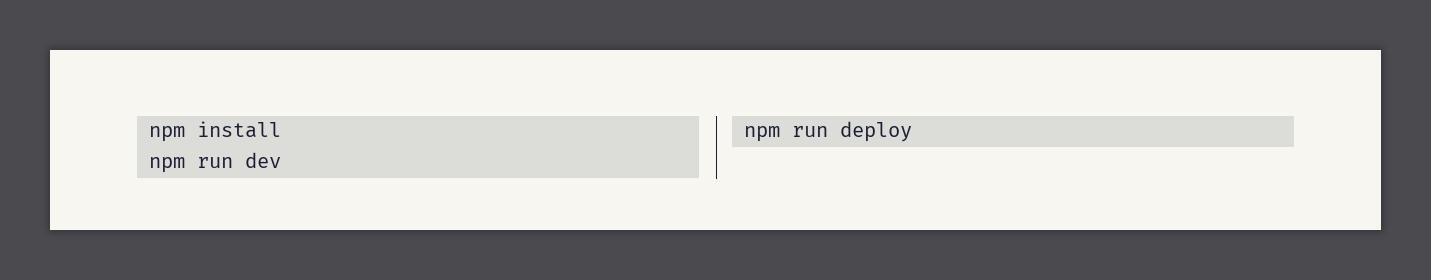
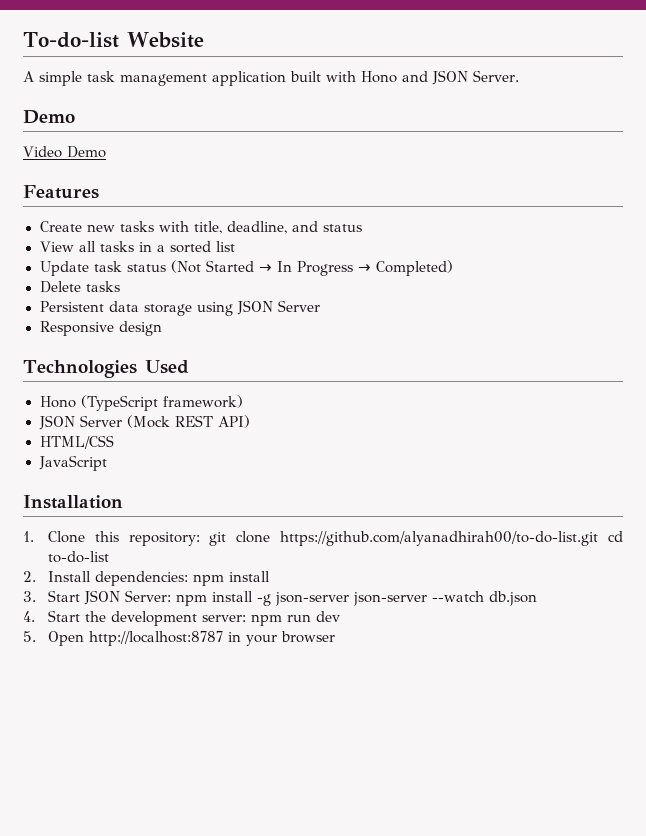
[149,121,282,142] [149,152,282,173] [744,121,913,142] npm install // npm run dev // npm run deploy -> [23,32,204,48] [23,70,519,86] [23,110,75,124] [23,146,106,158] [23,185,99,199] [39,221,362,234] [39,241,235,253] [39,260,453,276] [39,281,120,293] [39,300,320,316] [39,321,162,336] [23,360,189,378] [39,395,244,411] [38,415,250,430] [39,435,114,449] [38,455,107,471] [23,495,123,509] [23,531,623,546] [47,551,109,563] [23,571,270,586] [23,590,537,606] [23,610,340,626] [23,631,335,646] To-do-list Website // A simple task management application built with Hono and JSON Server. // Demo // Video Demo // Features // Create new tasks with title, deadline, and status // View all tasks in a sorted list // Update task status (Not Started → In Progress → Completed) // Delete tasks // Persistent data storage using JSON Server // Responsive design // Technologies Used // Hono (TypeScript framework) // JSON Server (Mock REST API) // HTML/CSS // JavaScript // Installation // 1. Clone this repository: git clone https://github.com/alyanadhirah00/to-do-list.git cd to-do-list // 2. Install dependencies: npm install // 3. Start JSON Server: npm install -g json-server json-server --watch db.json // 4. Start the development server: npm run dev // 5. Open http://localhost:8787 in your browser

